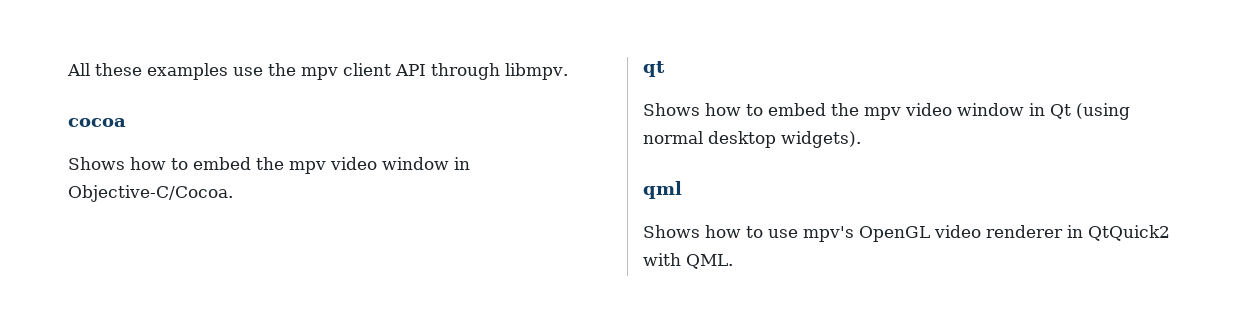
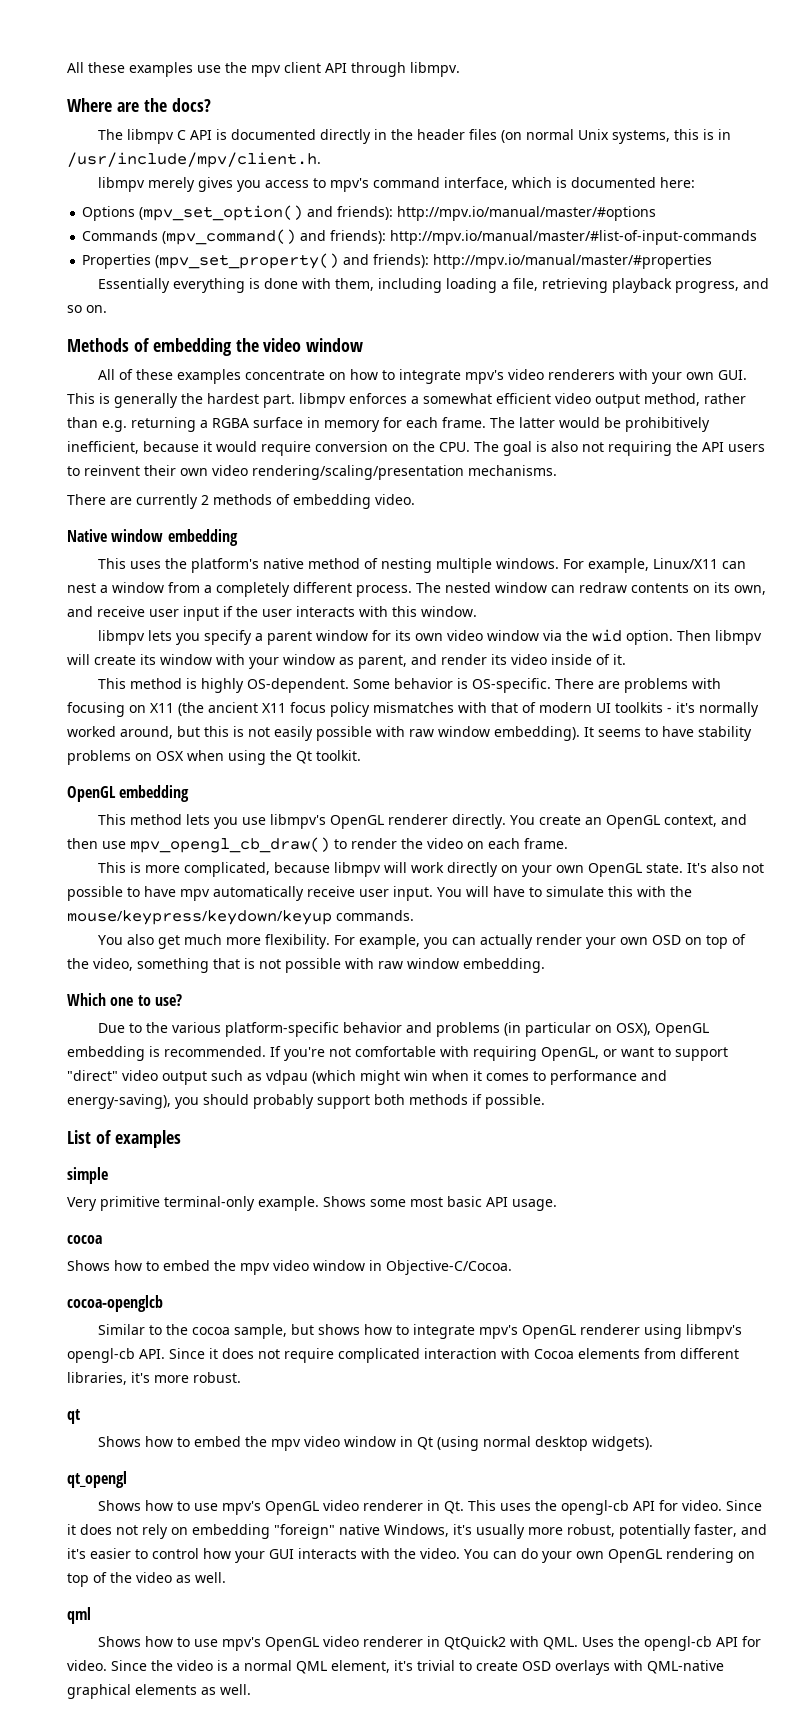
(568, 71) none -> [67,98,211,112] [97,129,731,144] [67,152,321,168] [97,177,695,192] [82,205,657,221] [82,229,758,245] [82,253,713,269] [97,278,769,293] [67,305,107,313] [67,338,364,356] [97,369,747,384] [67,393,746,408] [67,417,710,432] [67,441,765,456] [67,465,557,480] [67,494,415,509] [67,529,238,546] [97,558,746,573] [67,582,766,597] [67,606,477,621] [97,629,762,645] [67,654,626,669] [97,678,721,693] [67,702,759,717] [67,726,752,741] [67,750,361,765] [67,785,190,802] [97,814,747,829] [67,837,568,853] [97,862,764,877] [67,886,692,901] [67,910,414,925] [97,934,746,949] [67,958,545,973] [67,993,182,1006] [97,1022,709,1037] [67,1046,728,1061] [67,1070,667,1085] [67,1094,545,1109] [67,1130,181,1148] [67,1167,108,1184] [67,1196,557,1211] // Where are the docs? // The libmpv C API is documented directly in the header files (on normal Unix systems, this is in /usr/include/mpv/client.h. // libmpv merely gives you access to mpv's command interface, which is documented here: // Options (mpv_set_option() and friends): http://mpv.io/manual/master/#options // Commands (mpv_command() and friends): http://mpv.io/manual/master/#list-of-input-commands // Properties (mpv_set_property() and friends): http://mpv.io/manual/master/#properties // Essentially everything is done with them, including loading a file, retrieving playback progress, and so on. // Methods of embedding the video window // All of these examples concentrate on how to integrate mpv's video renderers with your own GUI. This is generally the hardest part. libmpv enforces a somewhat efficient video output method, rather than e.g. returning a RGBA surface in memory for each frame. The latter would be prohibitively inefficient, because it would require conversion on the CPU. The goal is also not requiring the API users to reinvent their own video rendering/scaling/presentation mechanisms. // There are currently 2 methods of embedding video. // Native window embedding // This uses the platform's native method of nesting multiple windows. For example, Linux/X11 can nest a window from a completely different process. The nested window can redraw contents on its own, and receive user input if the user interacts with this window. // libmpv lets you specify a parent window for its own video window via the wid option. Then libmpv will create its window with your window as parent, and render its video inside of it. // This method is highly OS-dependent. Some behavior is OS-specific. There are problems with focusing on X11 (the ancient X11 focus policy mismatches with that of modern UI toolkits - it's normally worked around, but this is not easily possible with raw window embedding). It seems to have stability problems on OSX when using the Qt toolkit. // OpenGL embedding // This method lets you use libmpv's OpenGL renderer directly. You create an OpenGL context, and then use mpv_opengl_cb_draw() to render the video on each frame. // This is more complicated, because libmpv will work directly on your own OpenGL state. It's also not possible to have mpv automatically receive user input. You will have to simulate this with the mouse/keypress/keydown/keyup commands. // You also get much more flexibility. For example, you can actually render your own OSD on top of the video, something that is not possible with raw window embedding. // Which one to use? // Due to the various platform-specific behavior and problems (in particular on OSX), OpenGL embedding is recommended. If you're not comfortable with requiring OpenGL, or want to support "direct" video output such as vdpau (which might win when it comes to performance and energy-saving), you should probably support both methods if possible. // List of examples // simple // Very primitive terminal-only example. Shows some most basic API usage.
(233, 193) none -> [67,1295,163,1312] [97,1324,742,1339] [67,1348,739,1363] [67,1372,241,1385] // cocoa-openglcb // Similar to the cocoa sample, but shows how to integrate mpv's OpenGL renderer using libmpv's opengl-cb API. Since it does not require complicated interaction with Cocoa elements from different libraries, it's more robust.
(861, 139) none -> [67,1471,127,1488] [97,1500,762,1515] [67,1524,767,1539] [67,1548,755,1563] [67,1572,226,1587] // qt_opengl // Shows how to use mpv's OpenGL video renderer in Qt. This uses the opengl-cb API for video. Since it does not rely on embedding "foreign" native Windows, it's usually more robust, potentially faster, and it's easier to control how your GUI interacts with the video. You can do your own OpenGL rendering on top of the video as well.
(733, 261) none -> [581,1636,761,1651] [67,1660,724,1675] [67,1684,251,1699] Uses the opengl-cb API for video. Since the video is a normal QML element, it's trivial to create OSD overlays with QML-native graphical elements as well.

